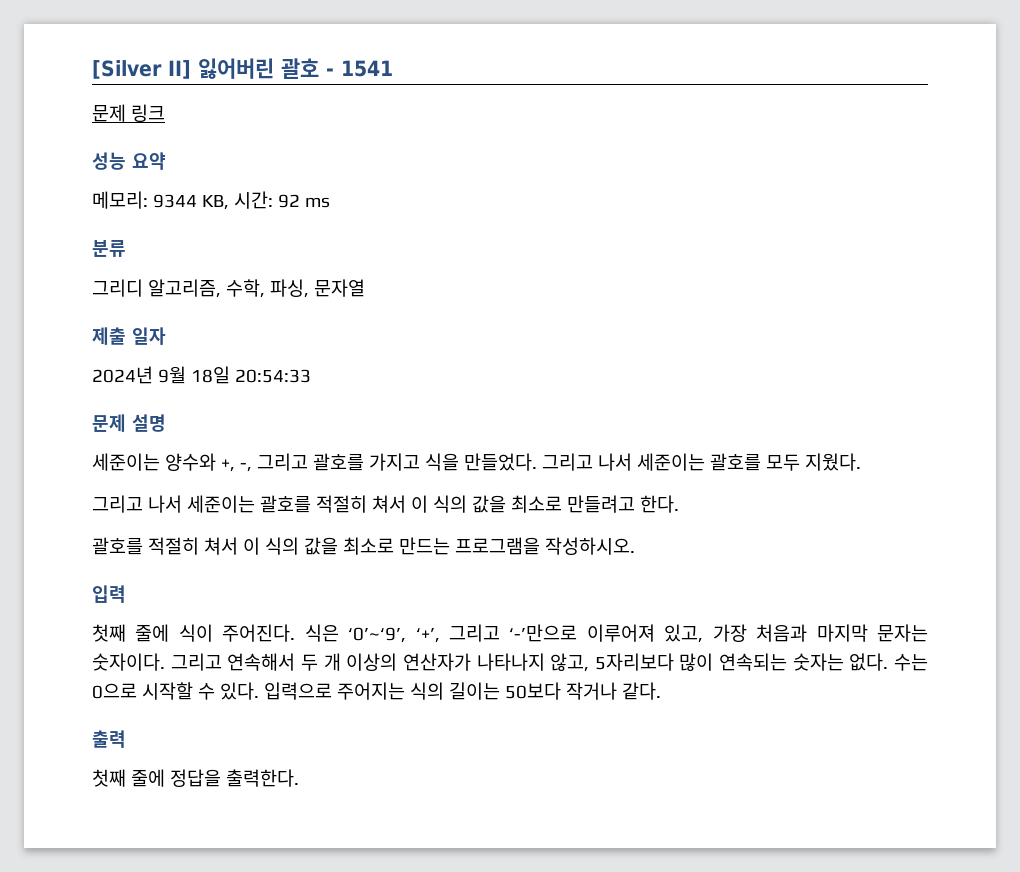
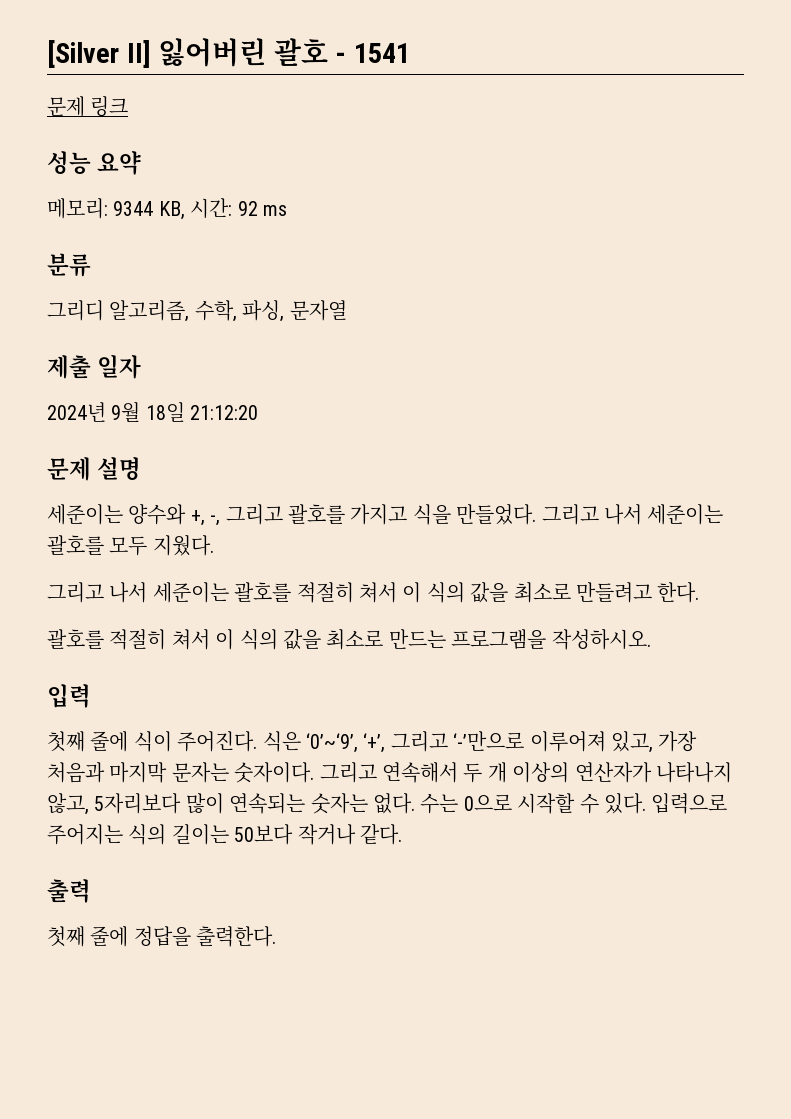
[234,369,311,383] 20:54:33 -> [190,405,259,420] 21:12:20

